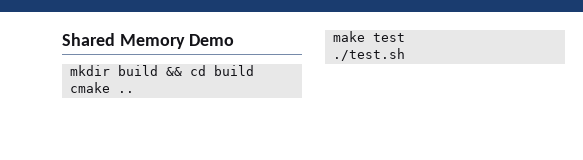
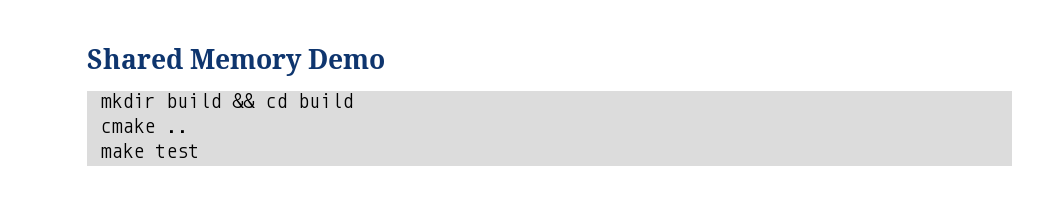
[333,48,406,61] // ./test.sh -> (199, 151) none

